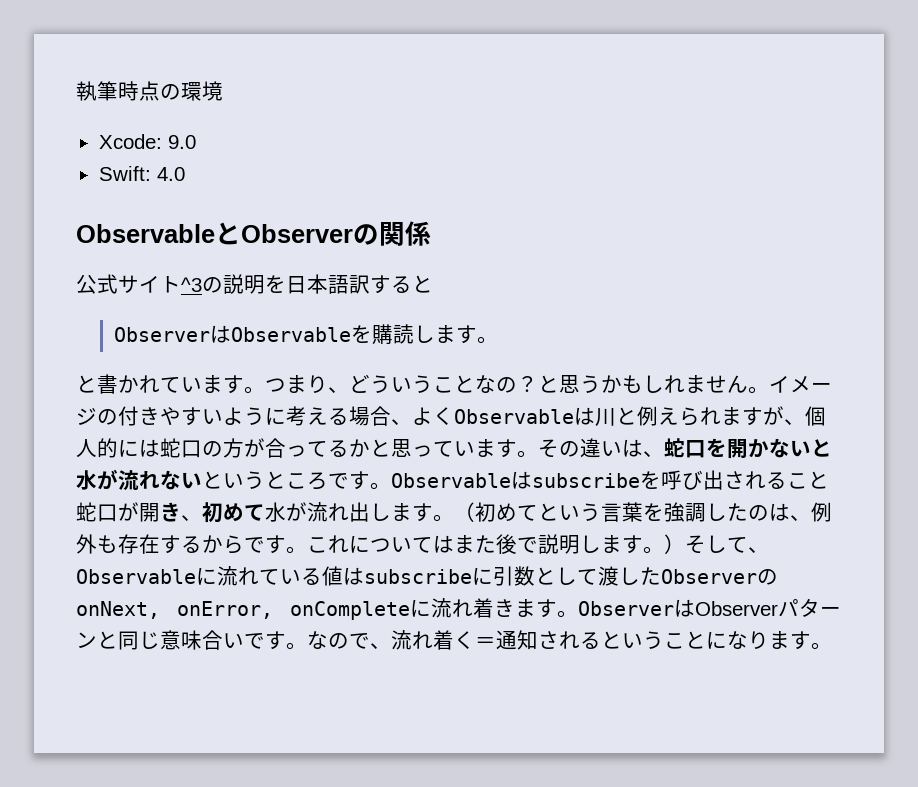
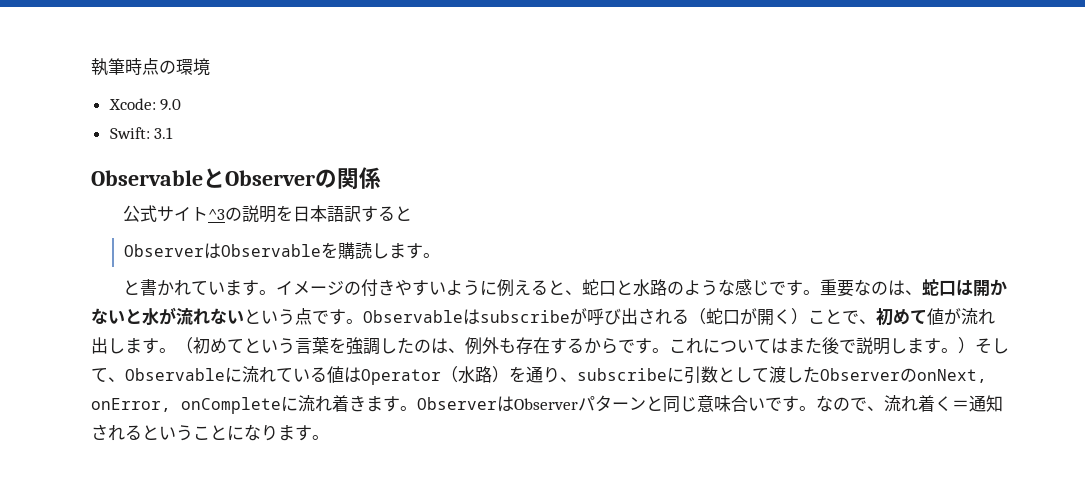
[156,167,185,181] 4.0 -> [154,127,174,139] 3.1
[265,374,769,394] つまり、どういうことなの？と思うかもしれません。 -> (276, 292) none
[286,406,826,426] [76,438,622,458] 考える場合、よくObservableは川と例えられますが、個人的には蛇口の方が合ってるかと思っています。その違い -> [496,279,888,297] 例えると、蛇口と水路のような感じです。重要なの
[706,438,727,457] を -> [955,280,973,296] は
[265,471,328,490] ところ -> [295,308,312,325] 点
[640,471,661,489] を -> [570,308,587,325] が
[787,471,829,489] こと -> [689,308,706,325] （
[160,502,181,522] き -> [774,308,859,325] く）ことで
[265,502,286,522] 水 -> [927,308,944,325] 値
(364, 576) none -> [361,366,577,385] Operator（水路）を通り、

